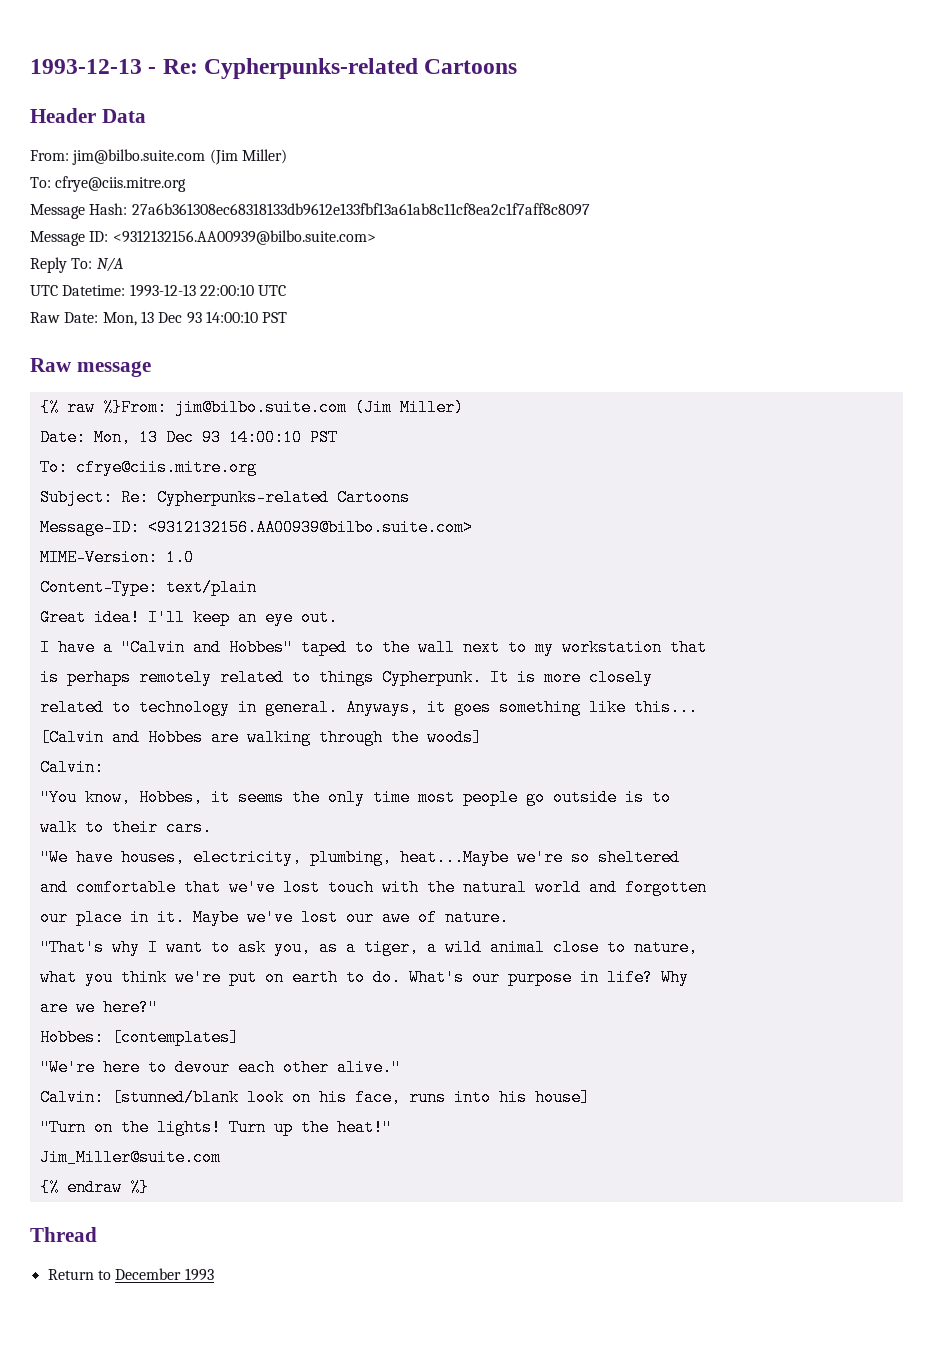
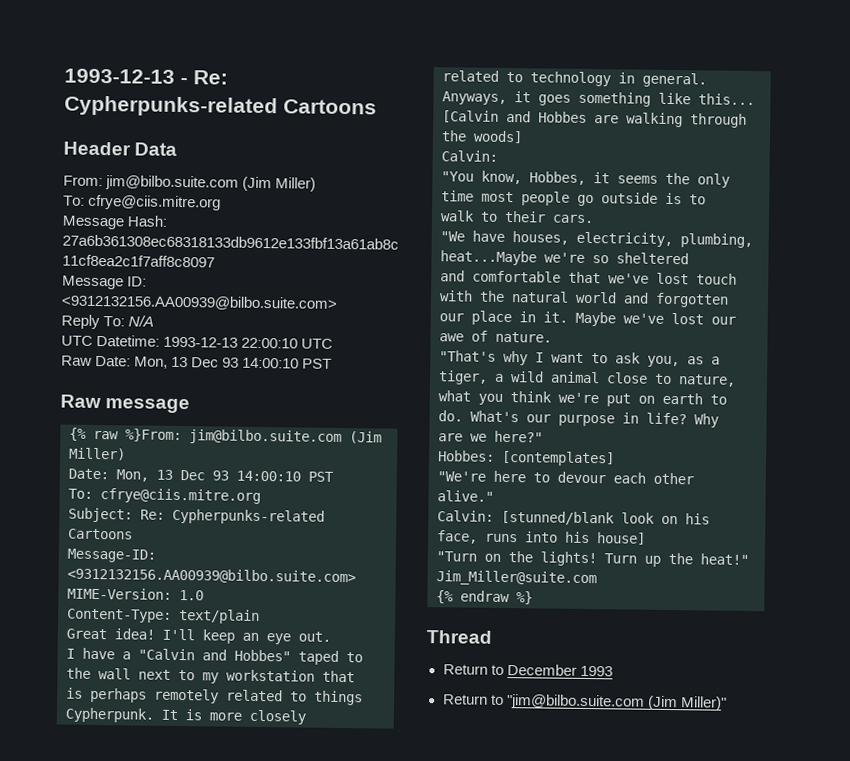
(214, 1274) none -> [442,694,727,711] // Return to "jim@bilbo.suite.com (Jim Miller)"

